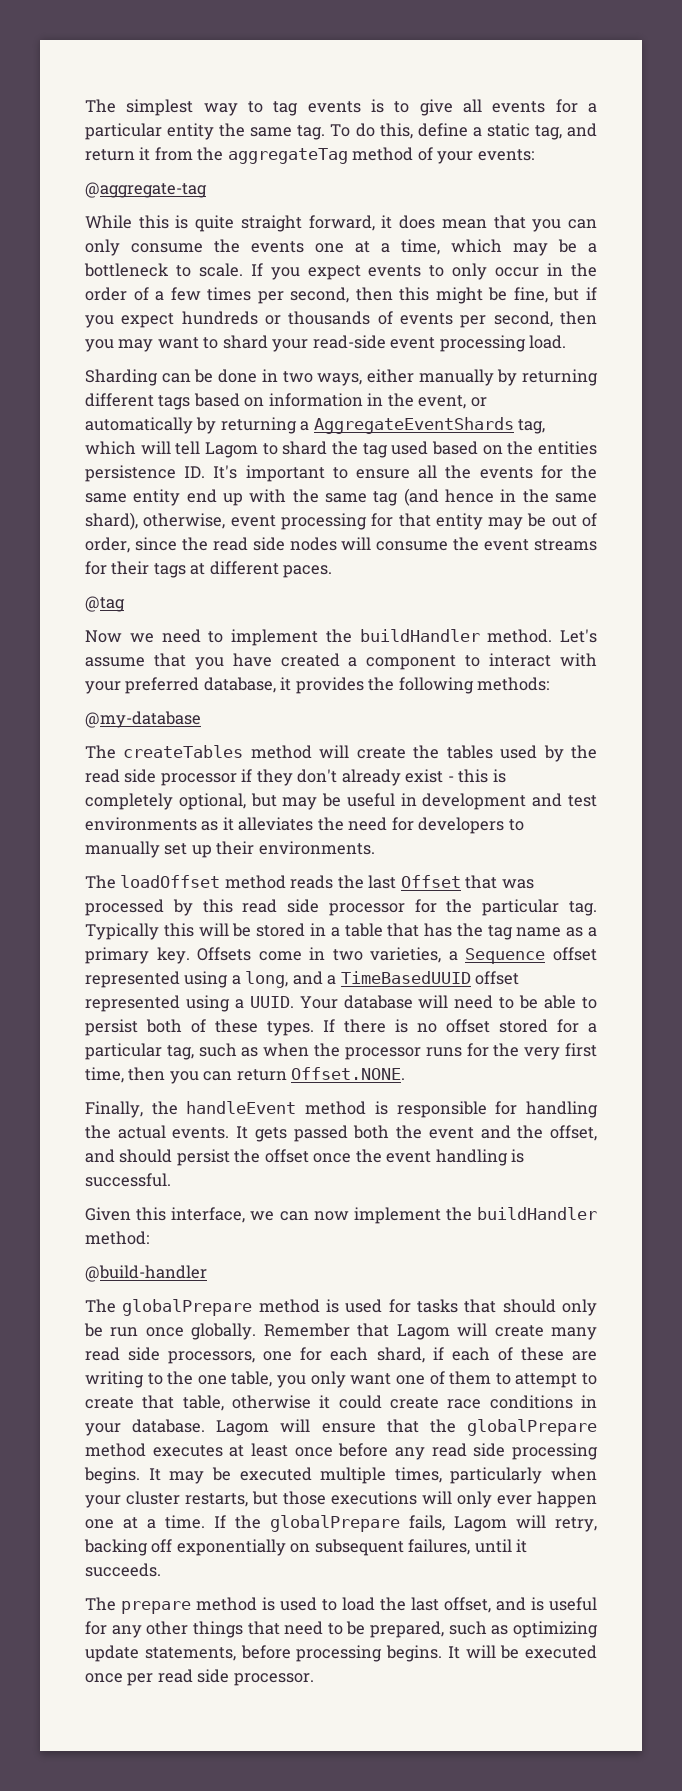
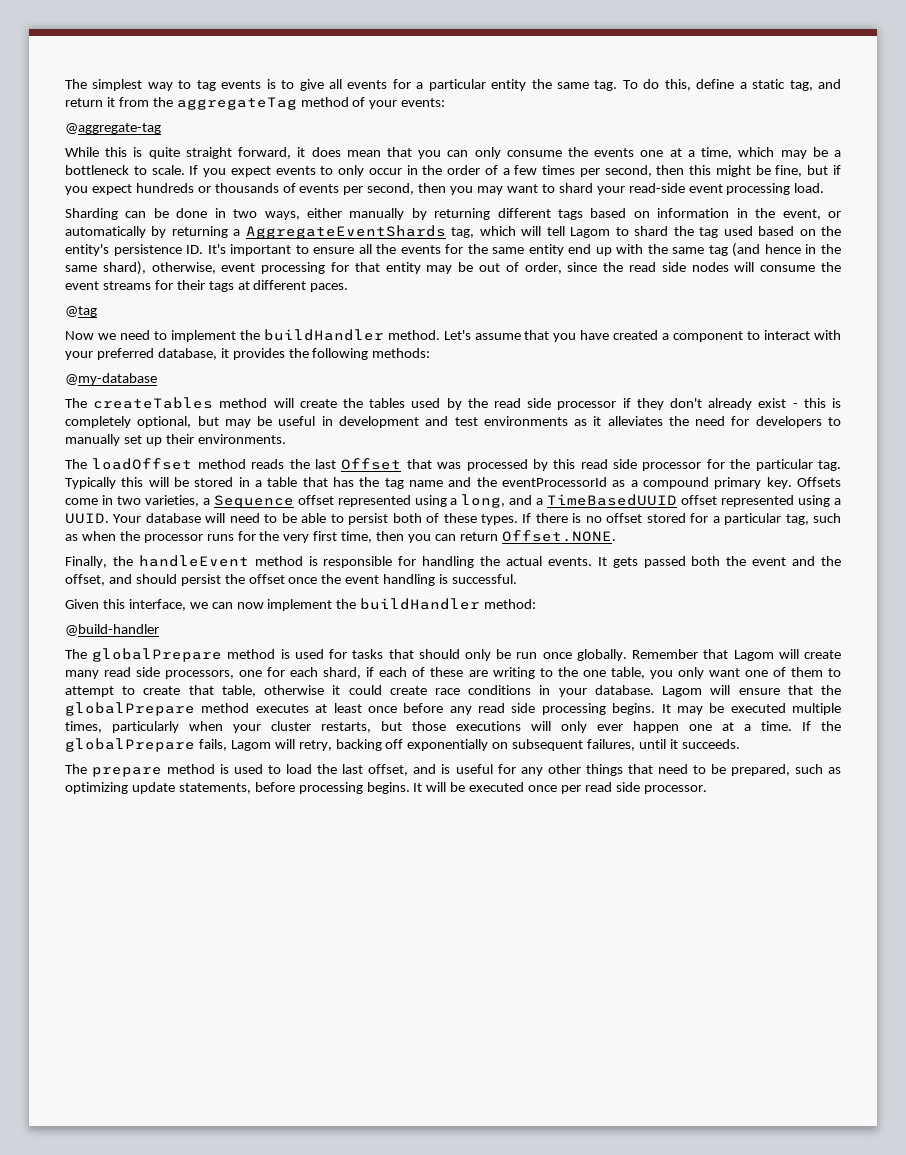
[538,441,598,455] entities -> [65,244,109,256] entity's
(562, 932) none -> [448,477,607,487] and the eventProcessorId
(597, 932) none -> [643,477,709,489] compound

